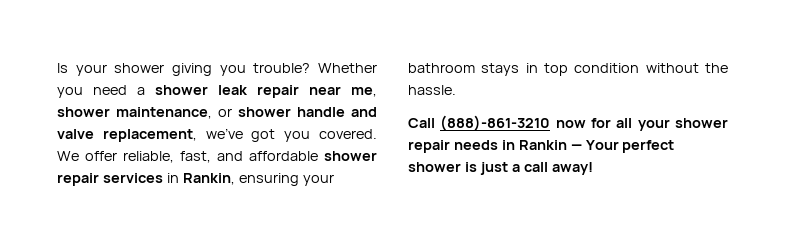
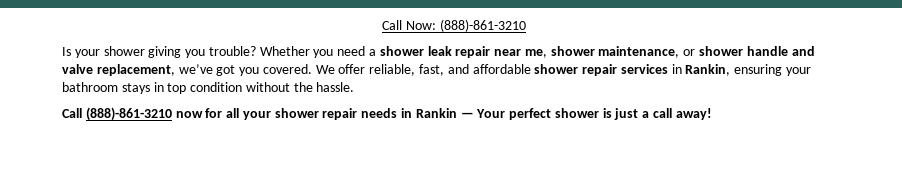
(57, 68) none -> [382,19,526,32] Call Now: (888)-861-3210 //

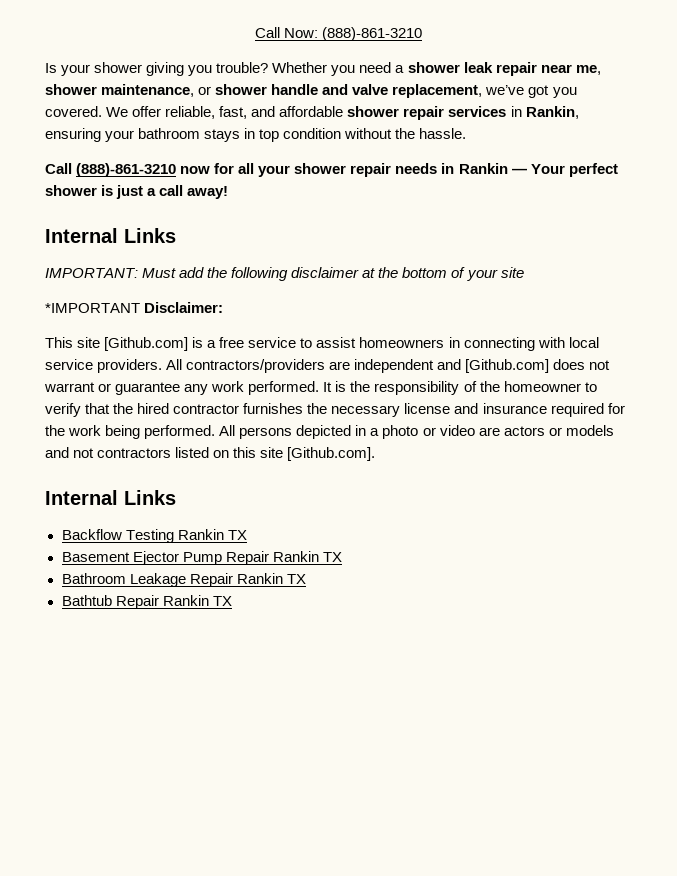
(712, 114) none -> [45,228,176,243] [45,267,524,281] [45,302,224,313] [45,337,599,351] [45,359,611,373] [44,381,597,395] [45,403,625,417] [45,425,614,439] [45,447,376,461] [45,490,176,505] [61,529,247,543] [61,551,342,565] [61,573,306,587] [61,595,232,609] // Internal Links // IMPORTANT: Must add the following disclaimer at the bottom of your site // *IMPORTANT Disclaimer: // This site [Github.com] is a free service to assist homeowners in connecting with local service providers. All contractors/providers are independent and [Github.com] does not warrant or guarantee any work performed. It is the responsibility of the homeowner to verify that the hired contractor furnishes the necessary license and insurance required for the work being performed. All persons depicted in a photo or video are actors or models and not contractors listed on this site [Github.com]. // Internal Links // Backflow Testing Rankin TX // Basement Ejector Pump Repair Rankin TX // Bathroom Leakage Repair Rankin TX // Bathtub Repair Rankin TX

